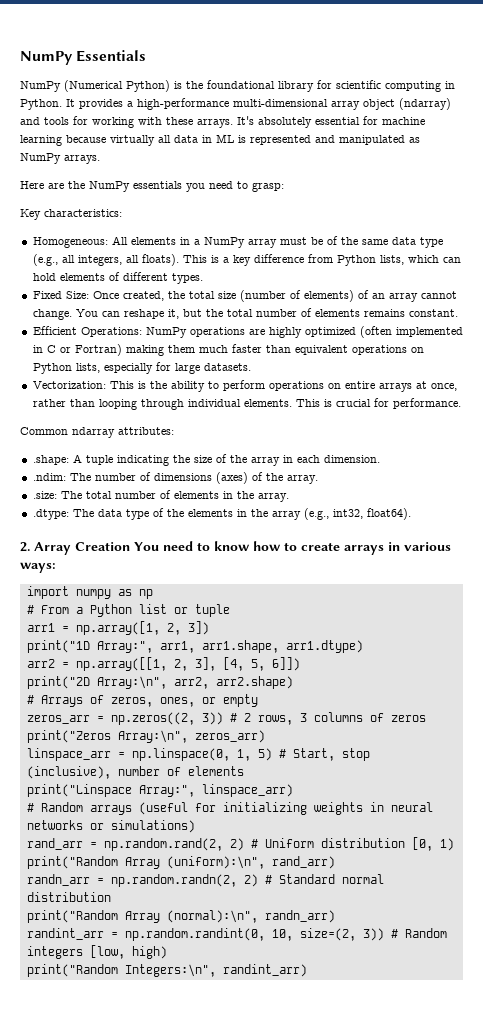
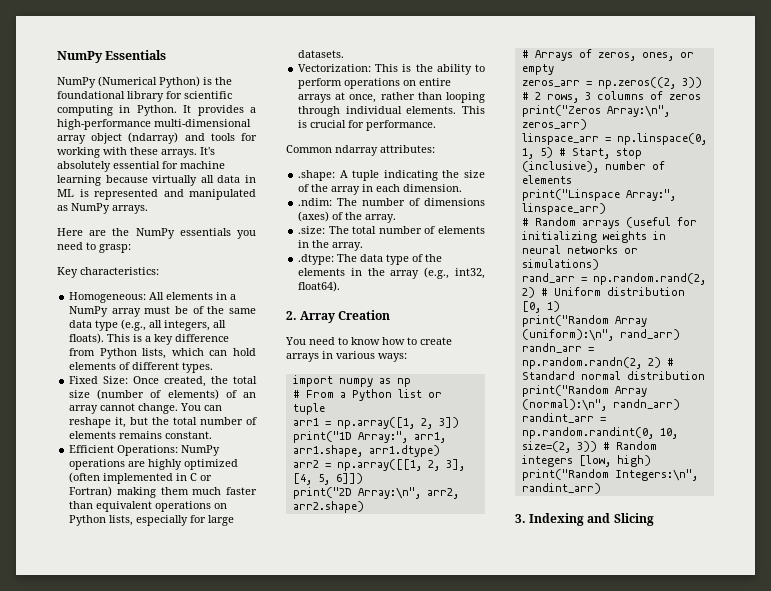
(130, 546) none -> (391, 315) //
(307, 970) none -> [515,513,654,526] // 3. Indexing and Slicing

